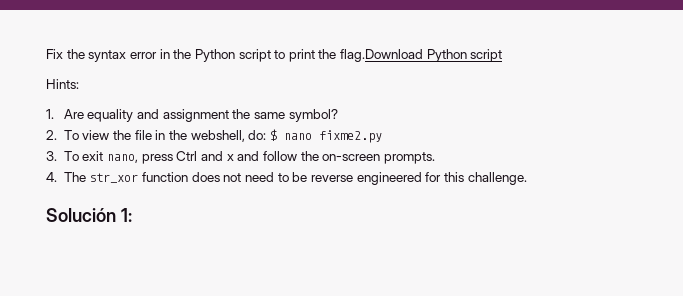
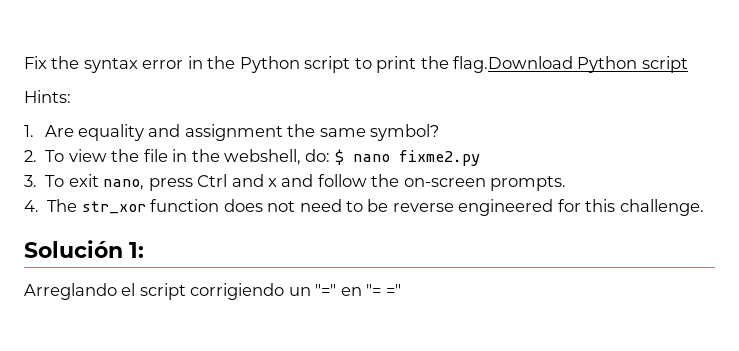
(132, 215) none -> [24,283,401,300] // Arreglando el script corrigiendo un "=" en "= ="

